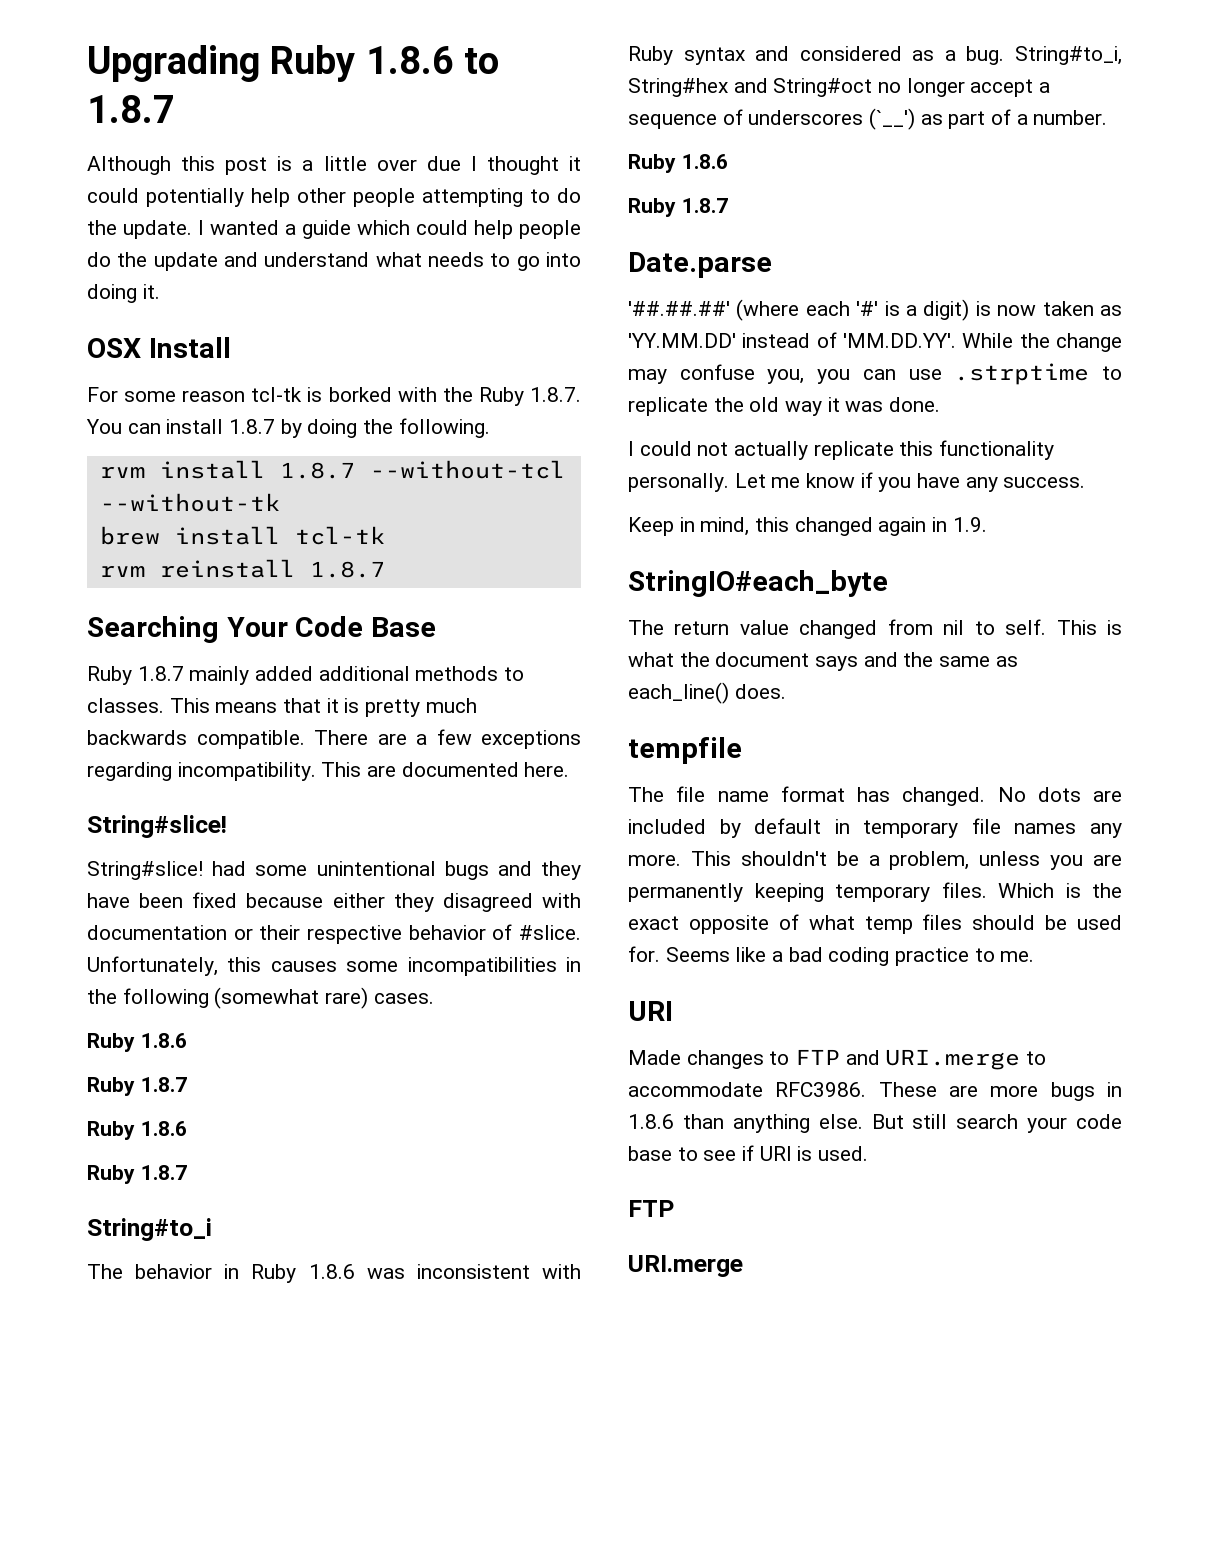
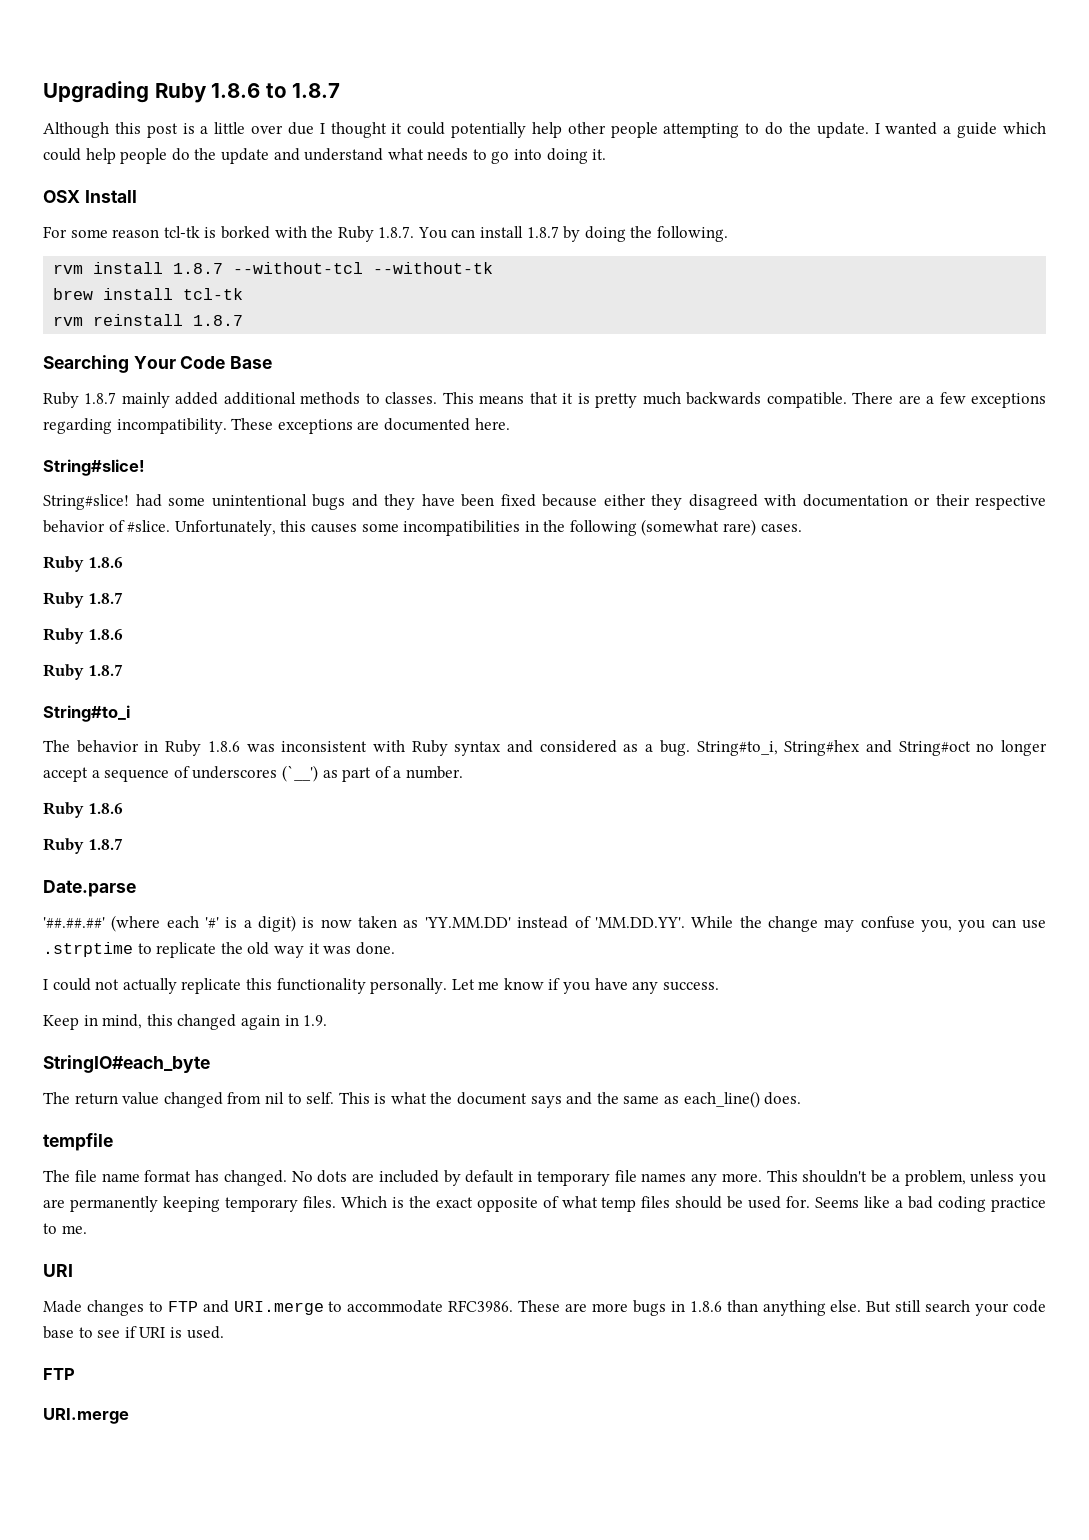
[321,762,362,777] This -> [231,418,353,434] These exceptions

